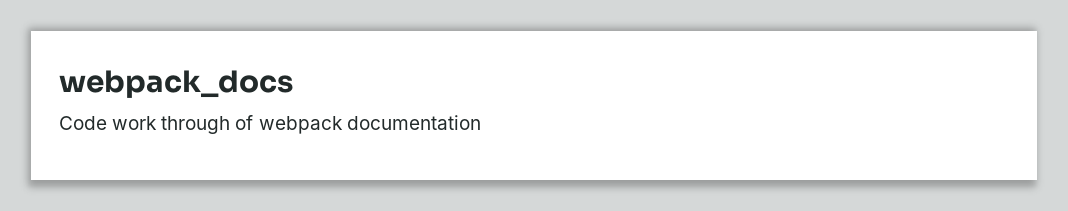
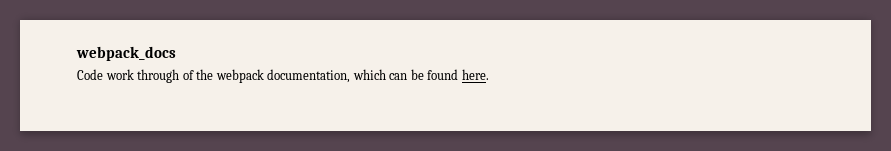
[258,115,481,134] webpack documentation -> [196,69,489,83] the webpack documentation, which can be found here.

